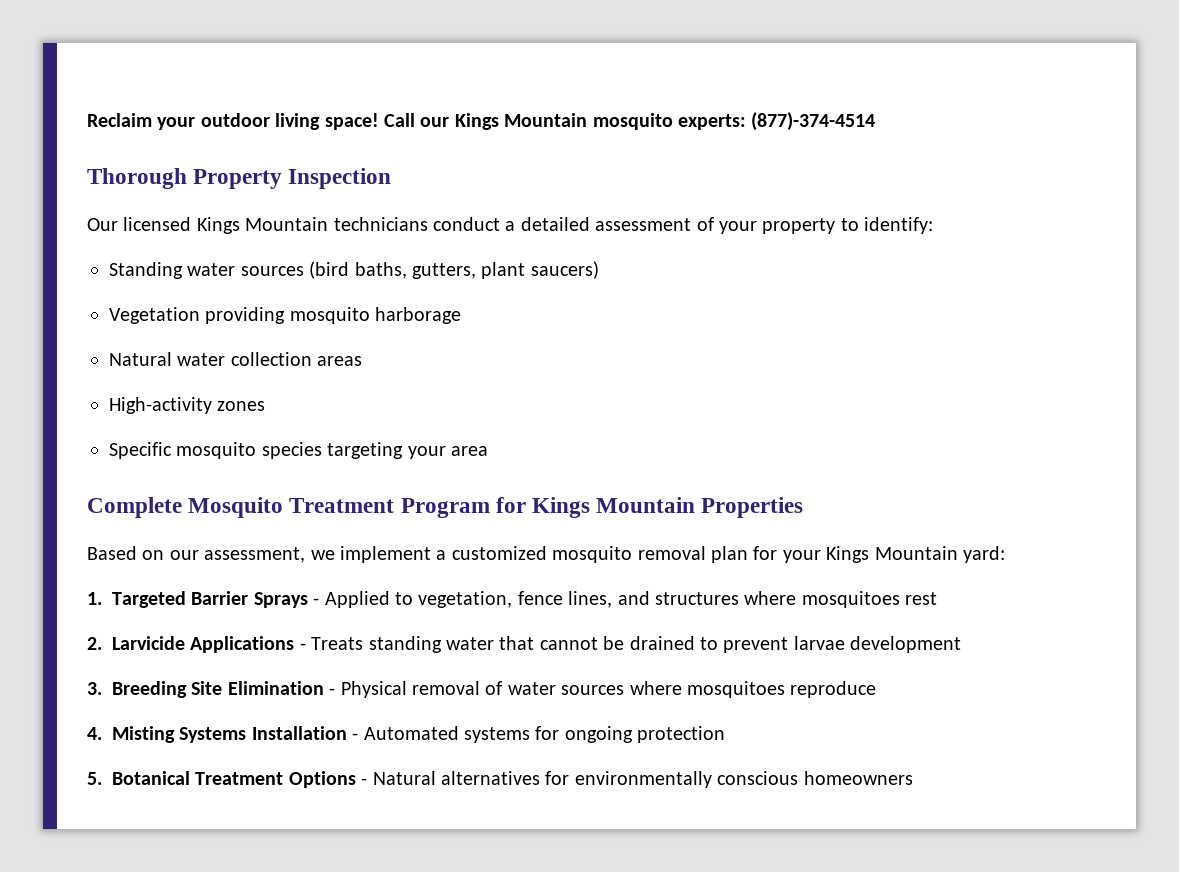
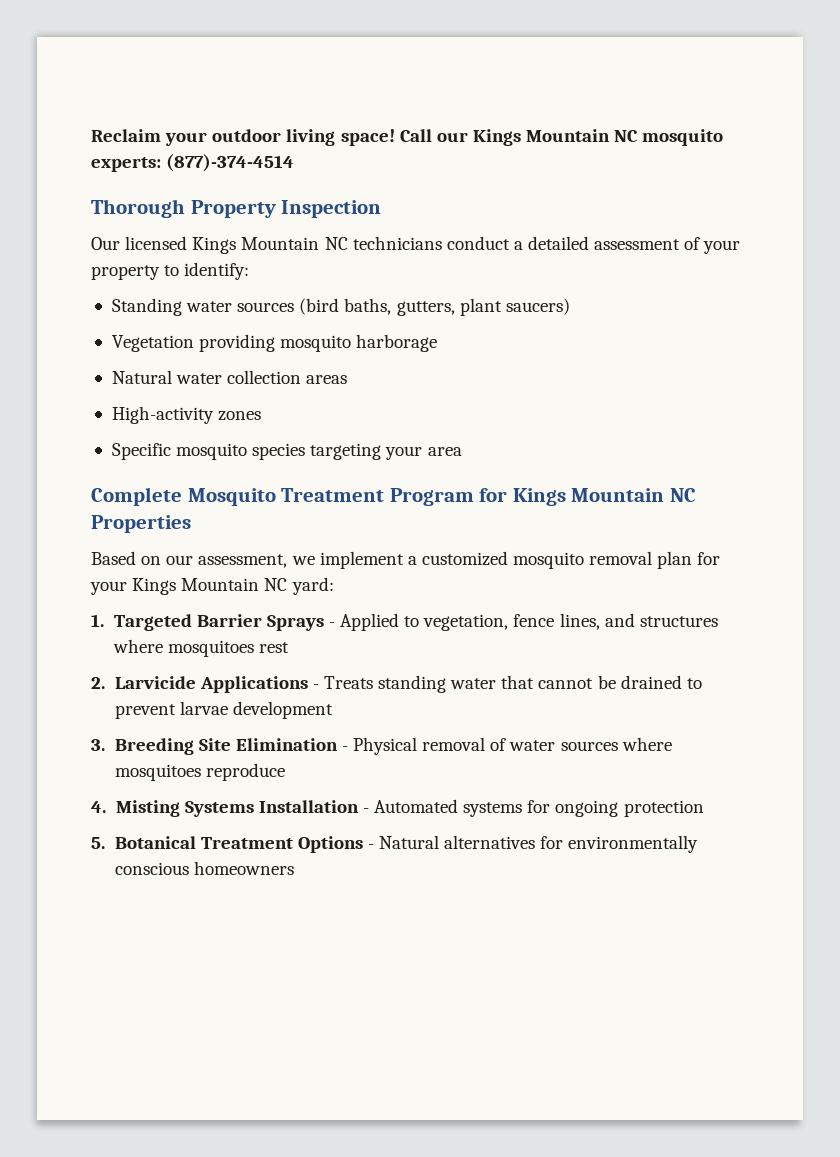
(588, 120) none -> [614,130,639,142] NC
(329, 224) none -> [324,237,348,250] NC
(696, 505) none -> [669,488,696,502] NC
(958, 553) none -> [264,578,288,591] NC

